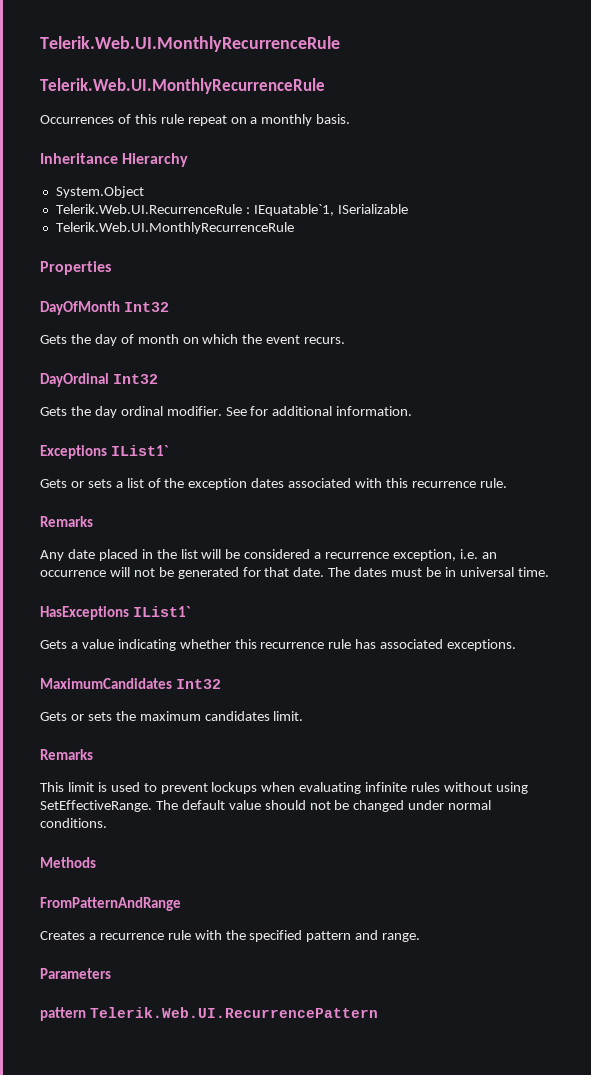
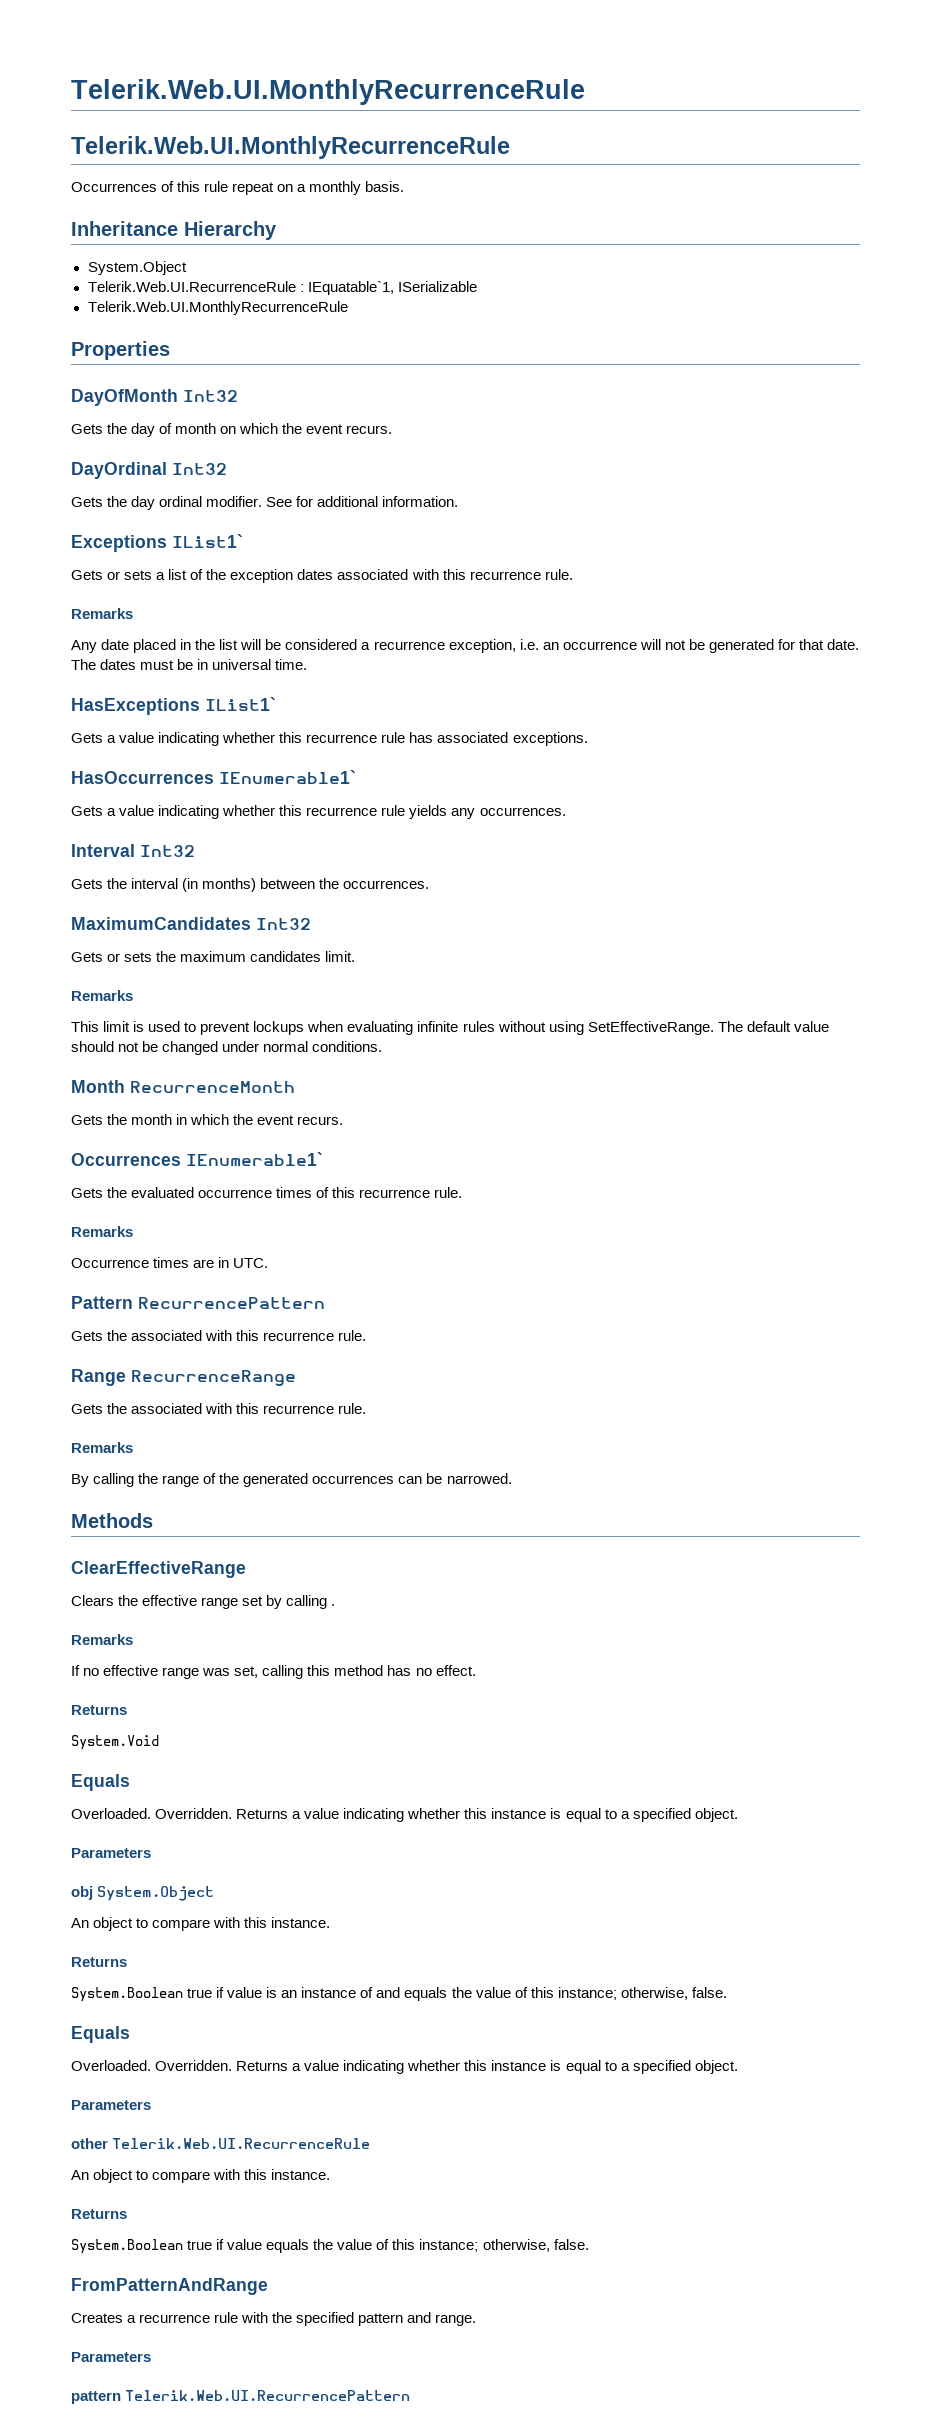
(517, 645) none -> [71,770,356,784] [71,805,566,819] [71,844,195,857] [71,878,430,892] // HasOccurrences IEnumerable1` // Gets a value indicating whether this recurrence rule yields any occurrences. // Interval Int32 // Gets the interval (in months) between the occurrences.
[40,857,96,868] Methods -> [71,1080,295,1093] [71,1114,344,1125] [71,1152,323,1166] [71,1187,463,1198] [71,1226,133,1237] [71,1257,269,1268] [71,1296,325,1309] [71,1330,367,1341] [71,1369,296,1386] [71,1403,367,1414] [71,1442,133,1453] [71,1473,512,1487] [71,1513,153,1528] [71,1561,246,1578] [71,1595,336,1609] [71,1634,133,1645] [71,1665,476,1679] [71,1705,127,1715] [71,1735,159,1750] [71,1774,130,1791] [71,1808,738,1822] [71,1848,151,1858] [71,1886,215,1901] [71,1917,331,1931] [71,1957,127,1967] [71,1987,727,2002] [71,2026,130,2043] [71,2060,738,2074] [71,2100,151,2110] [71,2138,371,2149] [71,2169,331,2183] [71,2209,127,2219] [71,2239,589,2254] Month RecurrenceMonth // Gets the month in which the event recurs. // Occurrences IEnumerable1` // Gets the evaluated occurrence times of this recurrence rule. // Remarks // Occurrence times are in UTC. // Pattern RecurrencePattern // Gets the associated with this recurrence rule. // Range RecurrenceRange // Gets the associated with this recurrence rule. // Remarks // By calling the range of the generated occurrences can be narrowed. // Methods // ClearEffectiveRange // Clears the effective range set by calling . // Remarks // If no effective range was set, calling this method has no effect. // Returns // System.Void // Equals // Overloaded. Overridden. Returns a value indicating whether this instance is equal to a specified object. // Parameters // obj System.Object // An object to compare with this instance. // Returns // System.Boolean true if value is an instance of and equals the value of this instance; otherwise, false. // Equals // Overloaded. Overridden. Returns a value indicating whether this instance is equal to a specified object. // Parameters // other Telerik.Web.UI.RecurrenceRule // An object to compare with this instance. // Returns // System.Boolean true if value equals the value of this instance; otherwise, false.

